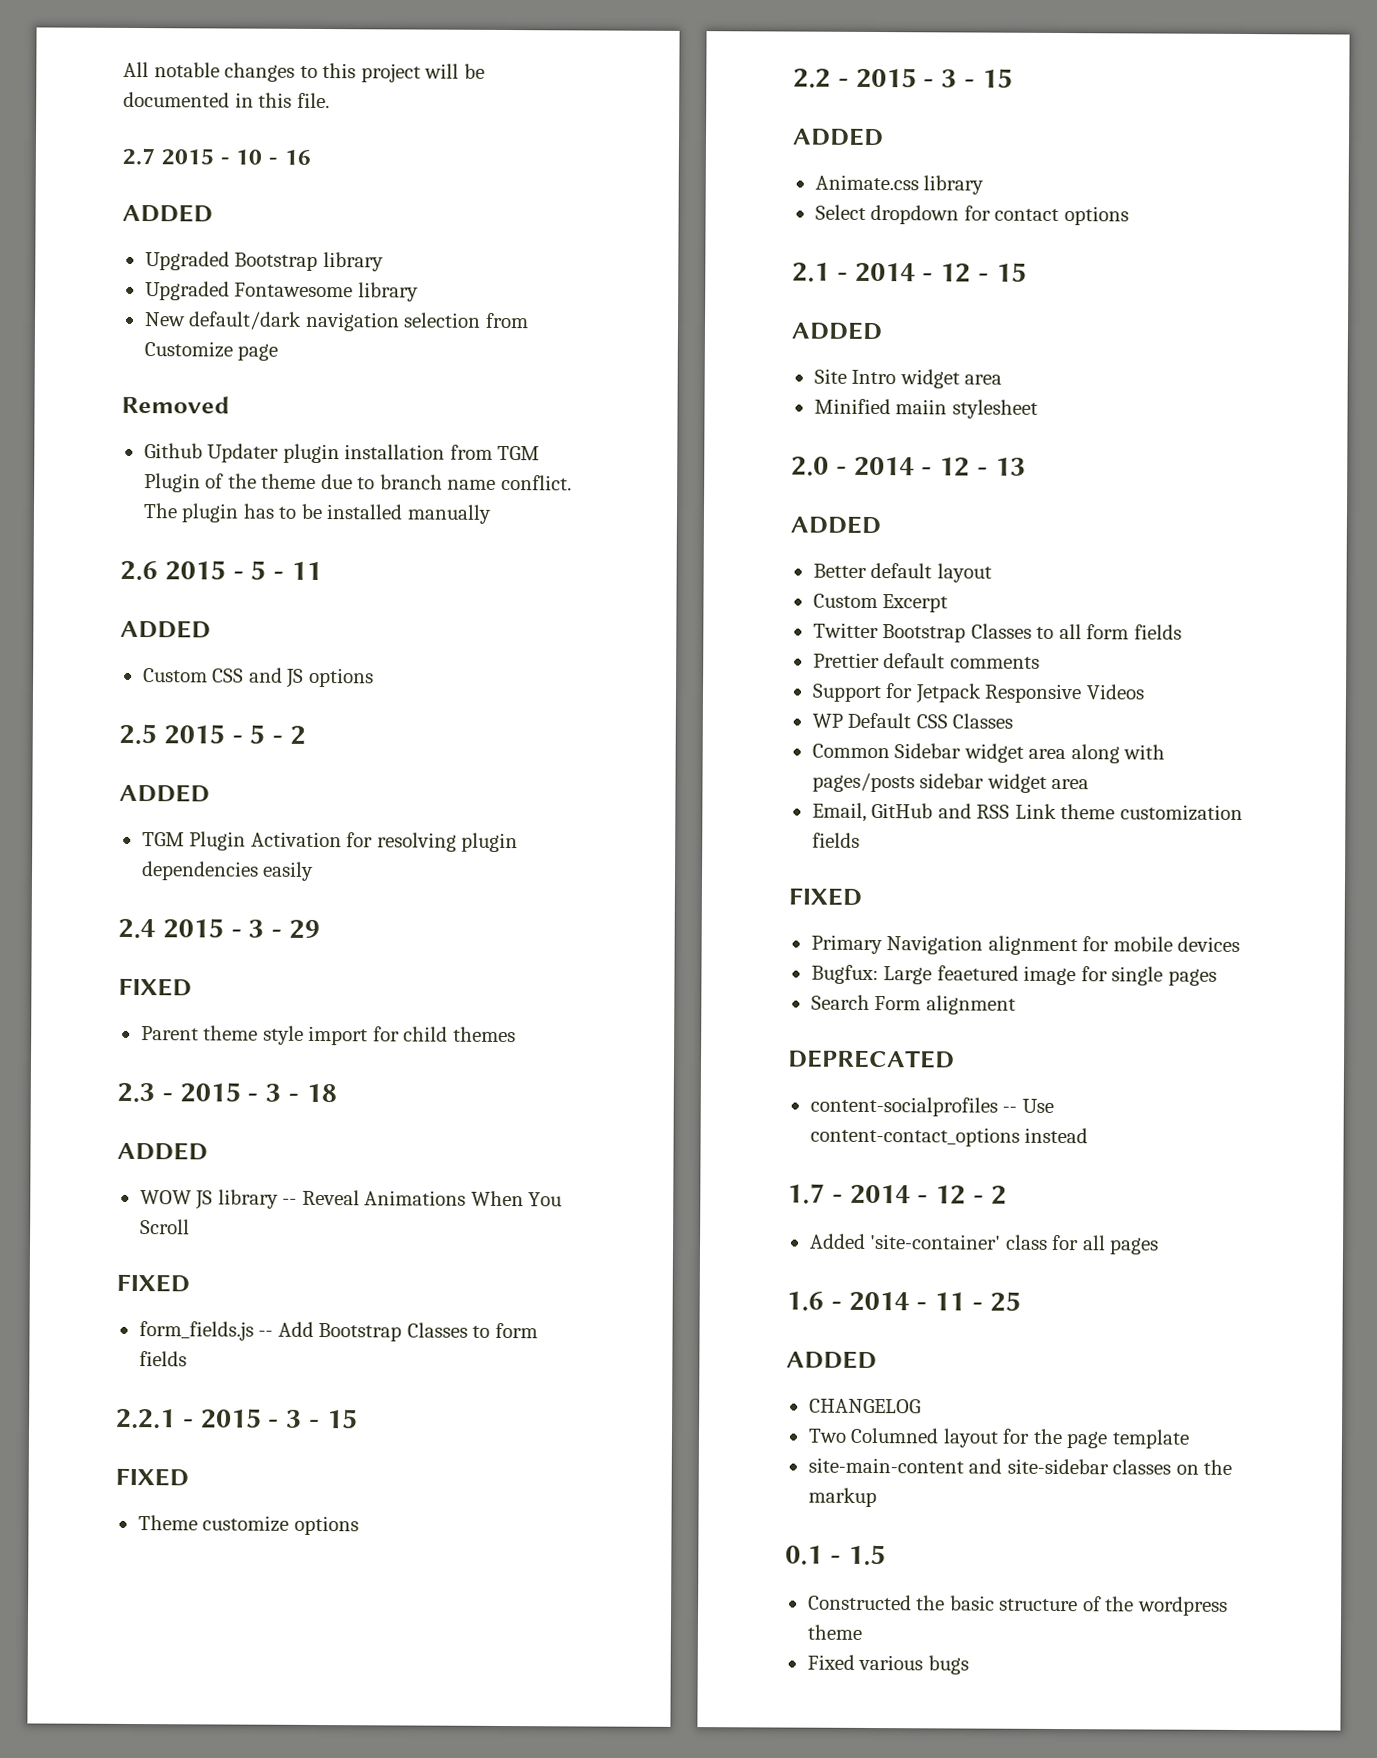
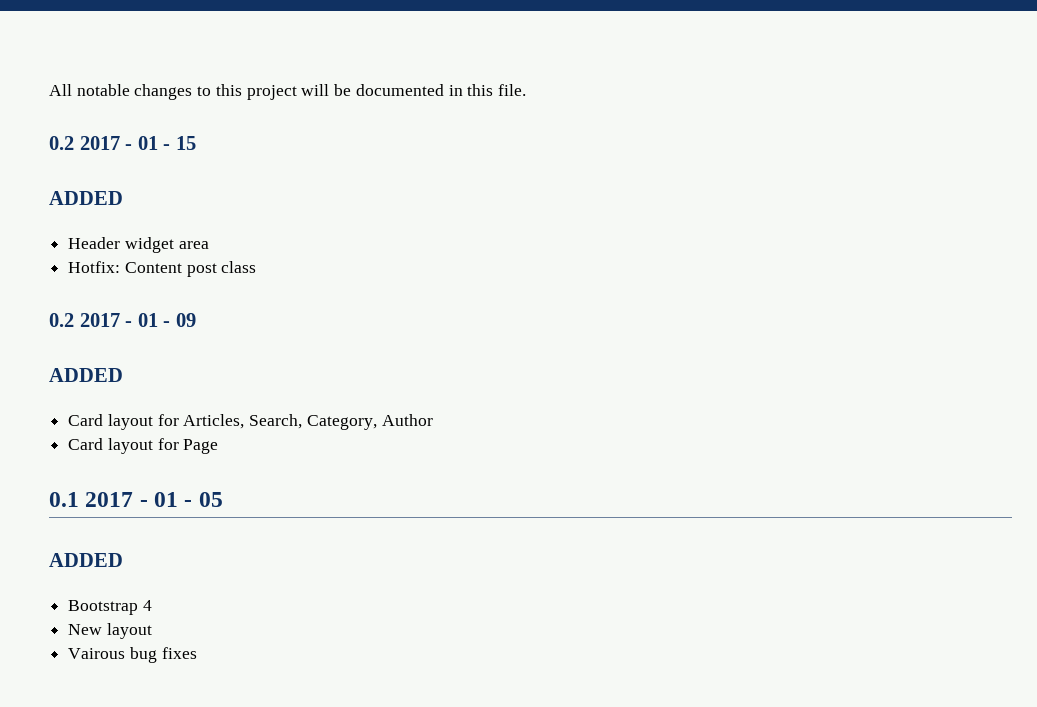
[122,147,311,166] [122,203,213,223] [144,251,384,272] [144,281,419,302] [143,311,529,332] [143,341,279,361] [121,395,230,414] [143,443,541,464] [143,473,572,493] [142,503,492,524] [120,560,323,581] [120,619,211,639] [142,667,374,688] [119,723,307,745] [119,783,210,803] [141,831,519,853] [140,861,315,881] [118,918,321,940] [118,977,192,997] [140,1025,516,1046] [117,1082,337,1103] [117,1141,208,1161] [139,1189,563,1210] [139,1219,190,1235] [116,1273,190,1293] [138,1321,538,1342] [138,1351,187,1367] [116,1408,358,1429] [115,1467,189,1487] [137,1515,359,1536] [793,67,1013,89] [792,127,884,147] [814,174,985,195] [814,204,1129,226] [792,262,1027,283] [791,321,883,341] [813,368,1003,389] [813,398,1038,419] [791,456,1026,477] [790,515,881,535] [812,562,992,583] [812,593,949,613] [812,622,1182,643] [812,652,1040,669] [811,683,1145,704] [811,712,1014,729] [811,743,1166,764] [811,772,1090,793] [811,802,1243,822] [811,832,860,848] [788,887,862,906] [810,934,1241,956] [810,964,1217,986] [810,994,1016,1015] [787,1049,955,1069] [809,1096,1054,1117] [809,1126,1089,1147] [787,1183,1007,1205] [809,1233,1160,1255] [786,1291,1021,1312] [786,1350,877,1370] [808,1398,921,1414] [807,1427,1190,1449] [807,1457,1233,1475] [807,1487,877,1508] [785,1544,886,1566] [807,1594,1228,1616] [806,1624,862,1640] [806,1654,969,1675] 2.7 2015 - 10 - 16 // ADDED // Upgraded Bootstrap library // Upgraded Fontawesome library // New default/dark navigation selection from Customize page // Removed // Github Updater plugin installation from TGM Plugin of the theme due to branch name conflict. The plugin has to be installed manually // 2.6 2015 - 5 - 11 // ADDED // Custom CSS and JS options // 2.5 2015 - 5 - 2 // ADDED // TGM Plugin Activation for resolving plugin dependencies easily // 2.4 2015 - 3 - 29 // FIXED // Parent theme style import for child themes // 2.3 - 2015 - 3 - 18 // ADDED // WOW JS library -- Reveal Animations When You Scroll // FIXED // form_fields.js -- Add Bootstrap Classes to form fields // 2.2.1 - 2015 - 3 - 15 // FIXED // Theme customize options // 2.2 - 2015 - 3 - 15 // ADDED // Animate.css library // Select dropdown for contact options // 2.1 - 2014 - 12 - 15 // ADDED // Site Intro widget area // Minified maiin stylesheet // 2.0 - 2014 - 12 - 13 // ADDED // Better default layout // Custom Excerpt // Twitter Bootstrap Classes to all form fields // Prettier default comments // Support for Jetpack Responsive Videos // WP Default CSS Classes // Common Sidebar widget area along with pages/posts sidebar widget area // Email, GitHub and RSS Link theme customization fields // FIXED // Primary Navigation alignment for mobile devices // Bugfux: Large feaetured image for single pages // Search Form alignment // DEPRECATED // content-socialprofiles -- Use content-contact_options instead // 1.7 - 2014 - 12 - 2 // Added 'site-container' class for all pages // 1.6 - 2014 - 11 - 25 // ADDED // CHANGELOG // Two Columned layout for the page template // site-main-content and site-sidebar classes on the markup // 0.1 - 1.5 // Constructed the basic structure of the wordpress theme // Fixed various bugs -> [49,136,196,150] [49,191,123,205] [68,237,209,253] [68,261,257,277] [49,313,196,327] [49,368,123,382] [68,414,433,430] [68,438,219,454] [49,492,223,507] [49,553,123,567] [68,600,152,615] [68,623,152,639] [68,647,197,663] 0.2 2017 - 01 - 15 // ADDED // Header widget area // Hotfix: Content post class // 0.2 2017 - 01 - 09 // ADDED // Card layout for Articles, Search, Category, Author // Card layout for Page // 0.1 2017 - 01 - 05 // ADDED // Bootstrap 4 // New layout // Vairous bug fixes

